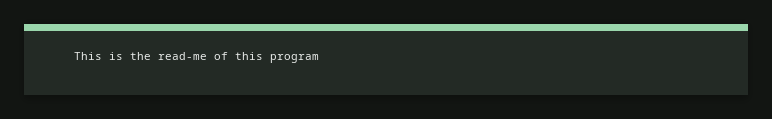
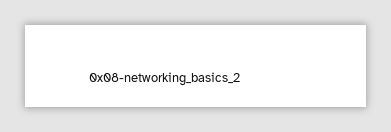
[74,52,319,63] This is the read-me of this program -> [89,72,240,86] 0x08-networking_basics_2

